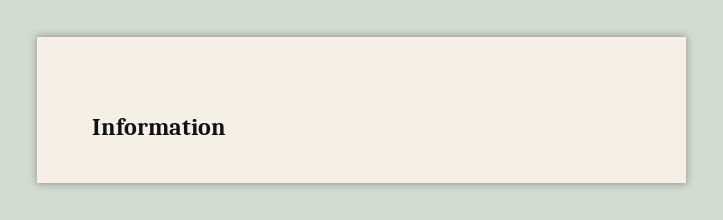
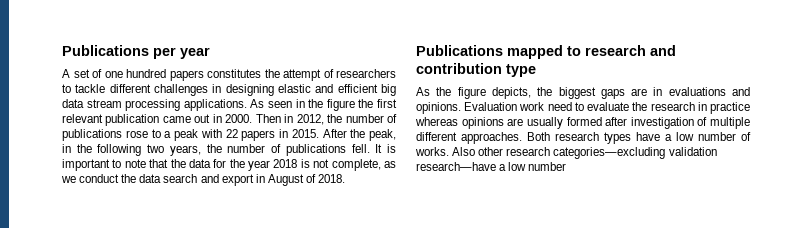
[92,118,226,135] Information -> [62,45,210,59] [62,69,396,81] [62,84,396,96] [62,99,397,111] [62,114,397,126] [62,129,396,141] [62,144,396,156] [62,159,396,171] [61,174,346,186] [416,45,676,59] [416,63,536,77] [416,87,750,99] [416,102,750,114] [415,117,750,129] [416,132,751,144] [415,147,717,159] [416,162,567,171] Publications per year // A set of one hundred papers constitutes the attempt of researchers to tackle different challenges in designing elastic and efficient big data stream processing applications. As seen in the figure the first relevant publication came out in 2000. Then in 2012, the number of publications rose to a peak with 22 papers in 2015. After the peak, in the following two years, the number of publications fell. It is important to note that the data for the year 2018 is not complete, as we conduct the data search and export in August of 2018. // Publications mapped to research and contribution type // As the figure depicts, the biggest gaps are in evaluations and opinions. Evaluation work need to evaluate the research in practice whereas opinions are usually formed after investigation of multiple different approaches. Both research types have a low number of works. Also other research categories—excluding validation research—have a low number

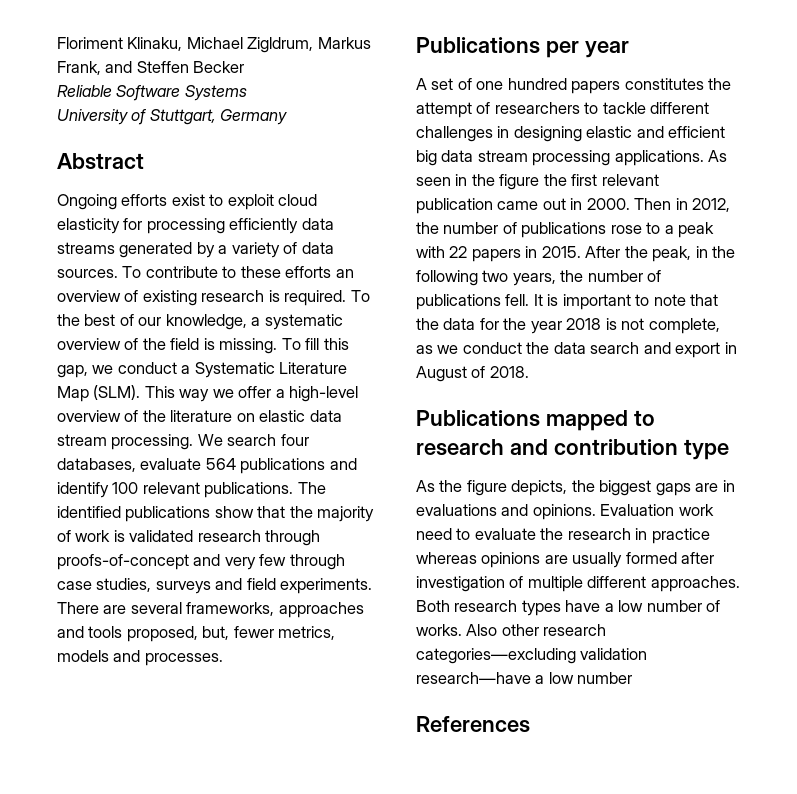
(62, 50) none -> [57,37,371,53] [57,61,245,75] [57,85,247,101] [57,109,288,125] [57,153,144,170] [57,194,318,210] [57,218,334,234] [57,242,334,258] [57,266,354,278] [57,290,370,306] [57,314,343,330] [57,338,349,354] [57,362,348,378] [57,385,359,402] [57,410,342,422] [57,434,309,450] [57,458,357,474] [57,482,326,498] [57,506,375,522] [57,530,321,546] [57,554,345,570] [57,578,373,594] [57,602,364,618] [57,626,336,642] [57,650,223,666] Floriment Klinaku, Michael Zigldrum, Markus Frank, and Steffen Becker // Reliable Software Systems // University of Stuttgart, Germany // Abstract // Ongoing efforts exist to exploit cloud elasticity for processing efficiently data streams generated by a variety of data sources. To contribute to these efforts an overview of existing research is required. To the best of our knowledge, a systematic overview of the field is missing. To fill this gap, we conduct a Systematic Literature Map (SLM). This way we offer a high-level overview of the literature on elastic data stream processing. We search four databases, evaluate 564 publications and identify 100 relevant publications. The identified publications show that the majority of work is validated research through proofs-of-concept and very few through case studies, surveys and field experiments. There are several frameworks, approaches and tools proposed, but, fewer metrics, models and processes. //
(567, 166) none -> [416,716,530,733] // References

